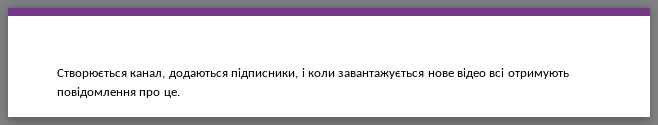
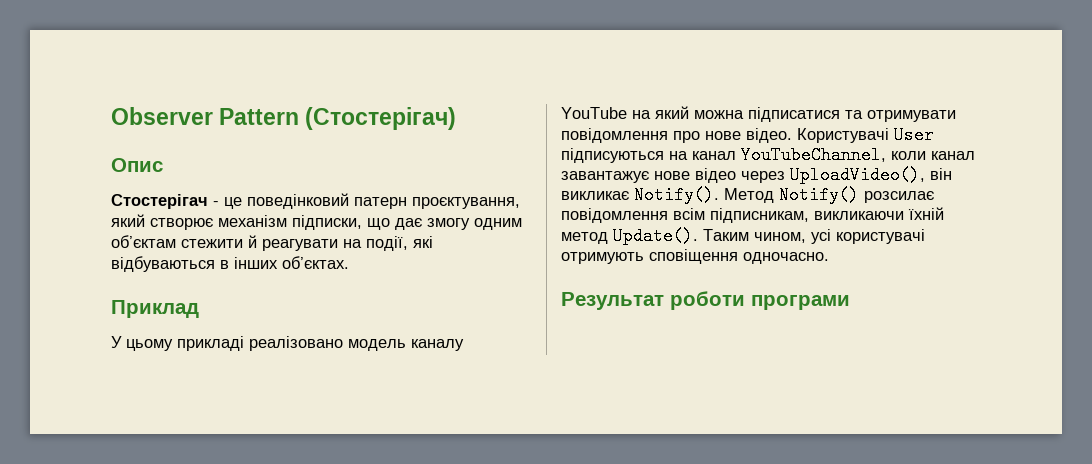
[57,68,569,79] [57,87,180,98] Створюється канал, додаються підписники, і коли завантажується нове відео всі отримують повідомлення про це. -> [111,107,457,130] [111,158,163,172] [111,193,520,209] [111,214,522,230] [111,235,433,251] [111,256,349,272] [111,300,199,318] [111,336,464,351] [561,106,956,122] [561,126,934,144] [561,146,975,164] [561,166,952,184] [561,186,934,204] [561,207,944,223] [561,227,925,245] [561,249,829,264] [561,291,850,310] Observer Pattern (Стостерігач) // Опис // Стостерігач - це поведінковий патерн проєктування, який створює механізм підписки, що дає змогу одним об’єктам стежити й реагувати на події, які відбуваються в інших об’єктах. // Приклад // У цьому прикладі реалізовано модель каналу YouTube на який можна підписатися та отримувати повідомлення про нове відео. Користувачі User підписуються на канал YouTubeChannel, коли канал завантажує нове відео через UploadVideo(), він викликає Notify(). Метод Notify() розсилає повідомлення всім підписникам, викликаючи їхній метод Update(). Таким чином, усі користувачі отримують сповіщення одночасно. // Результат роботи програми

